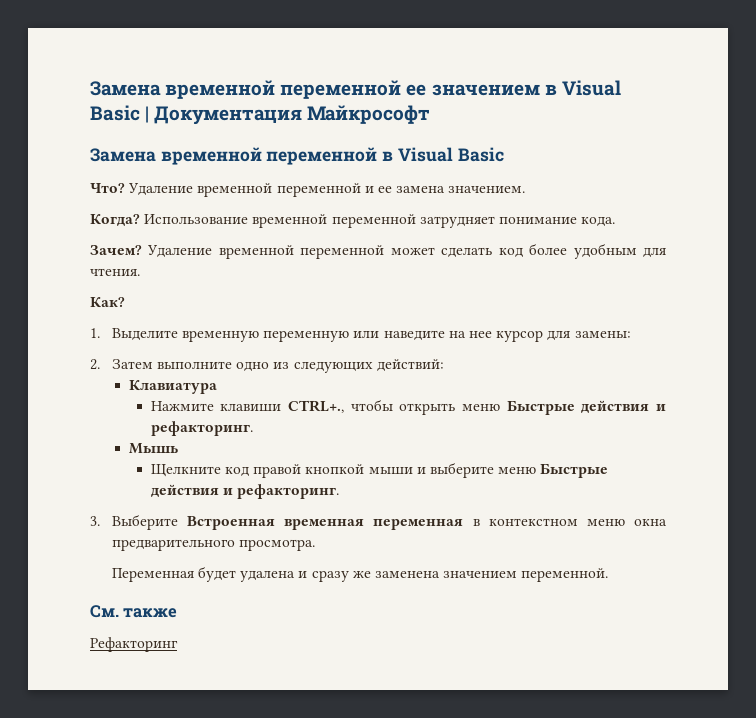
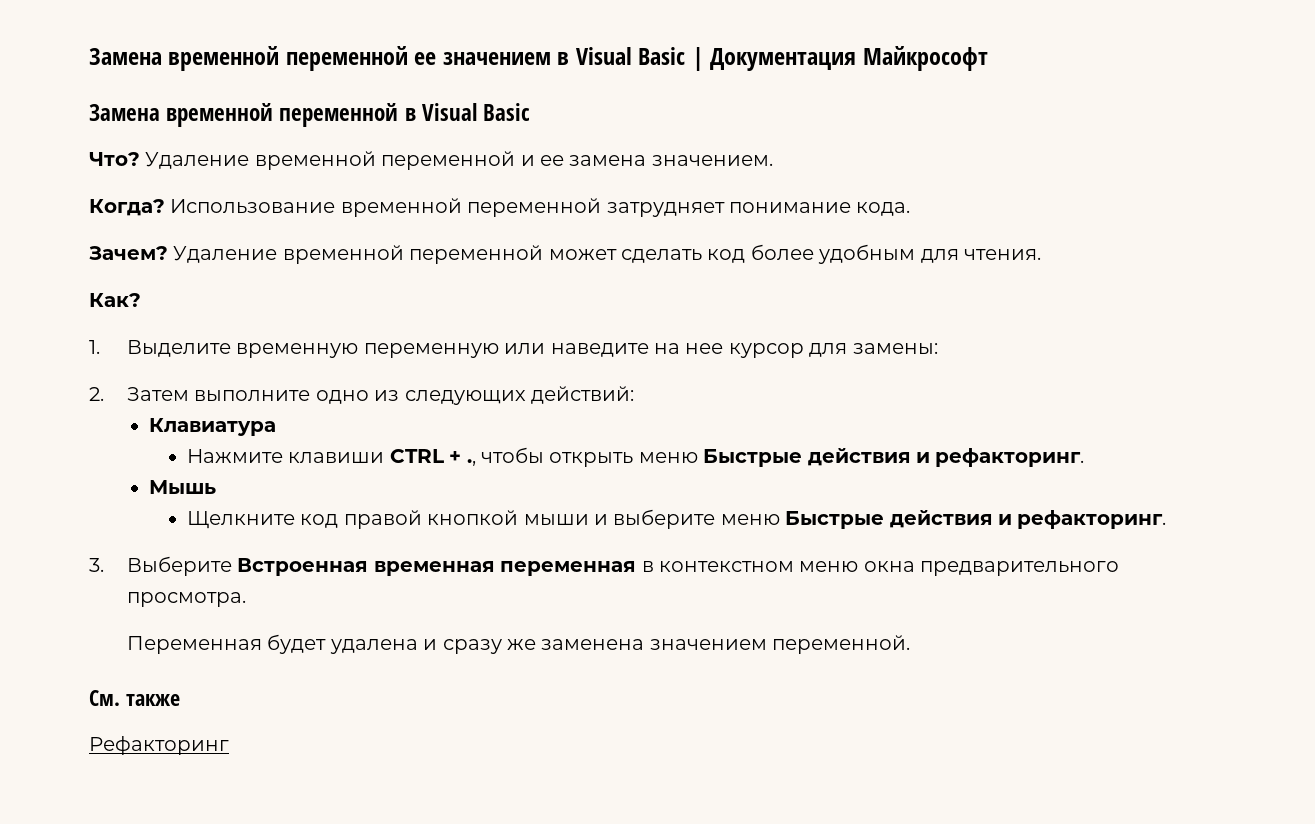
[288,400,345,413] CTRL+., -> [389,449,476,466] CTRL + .,

